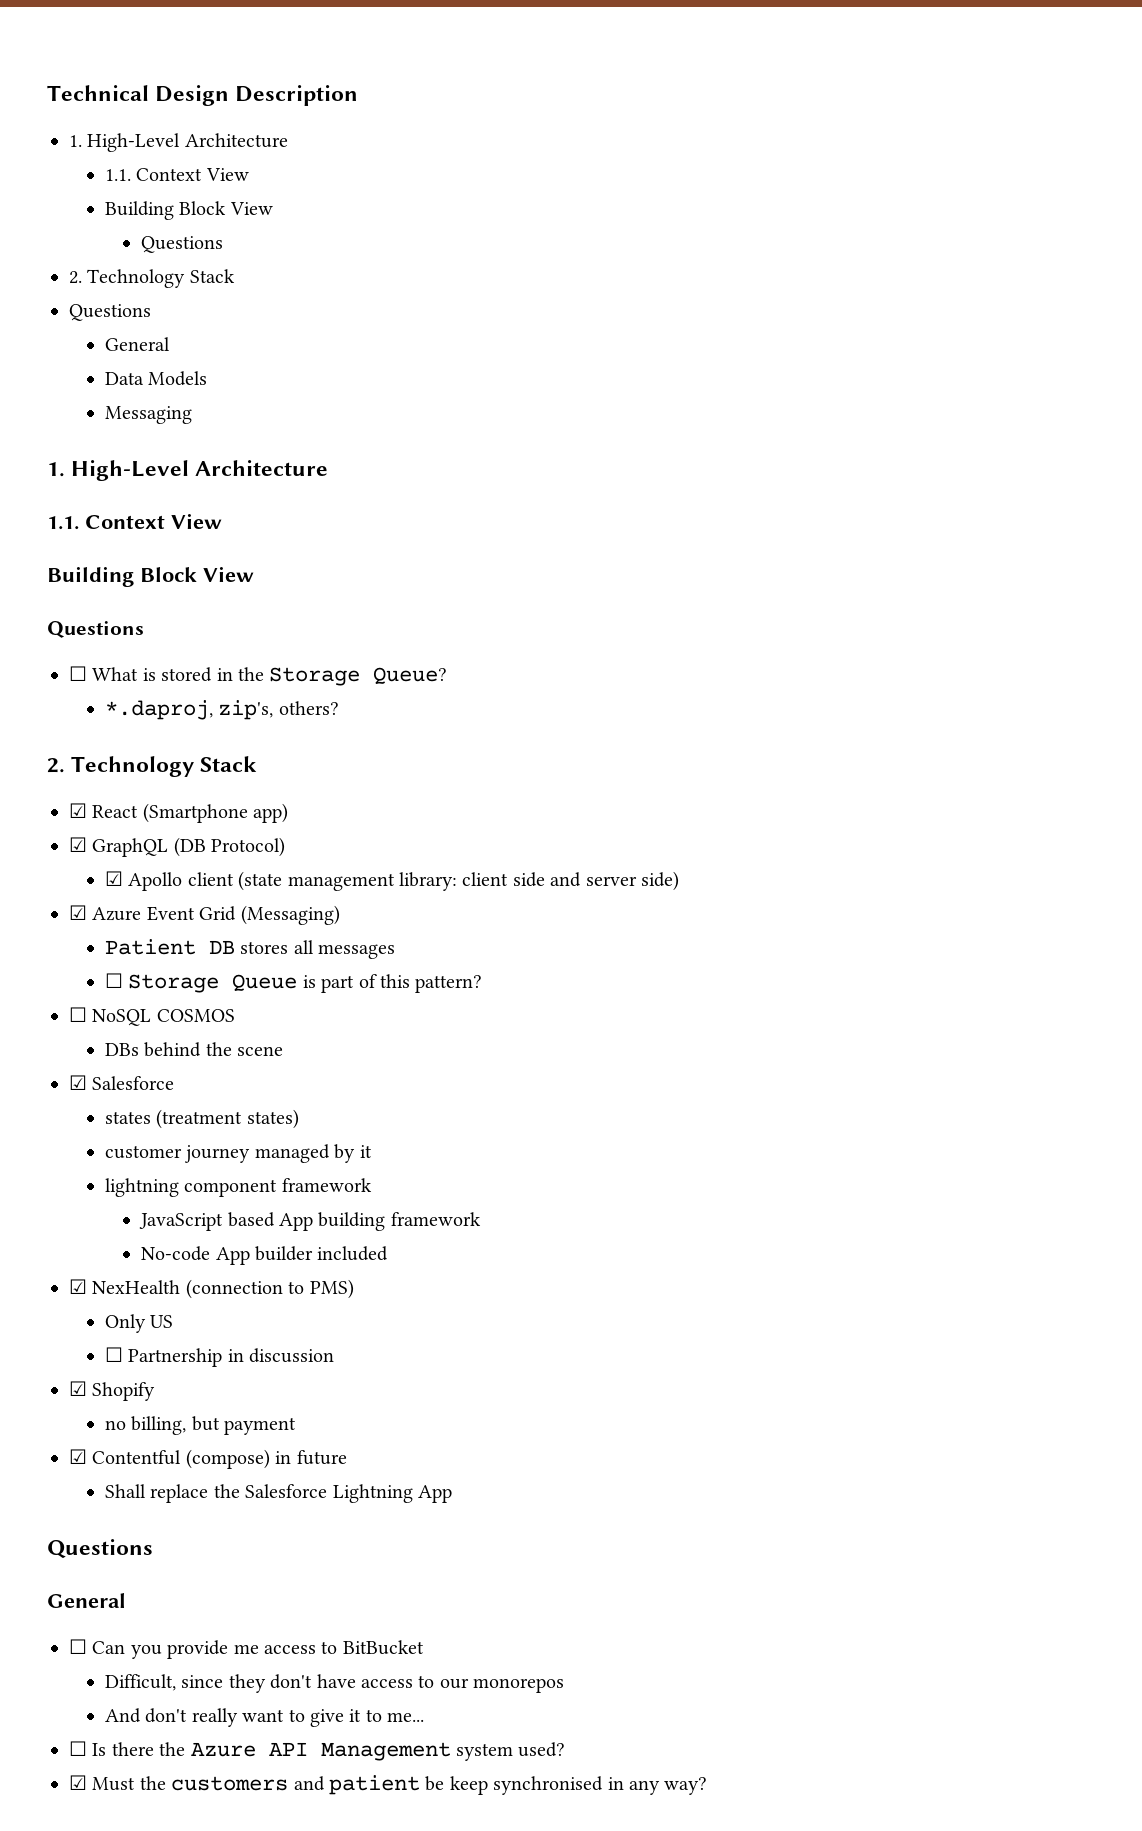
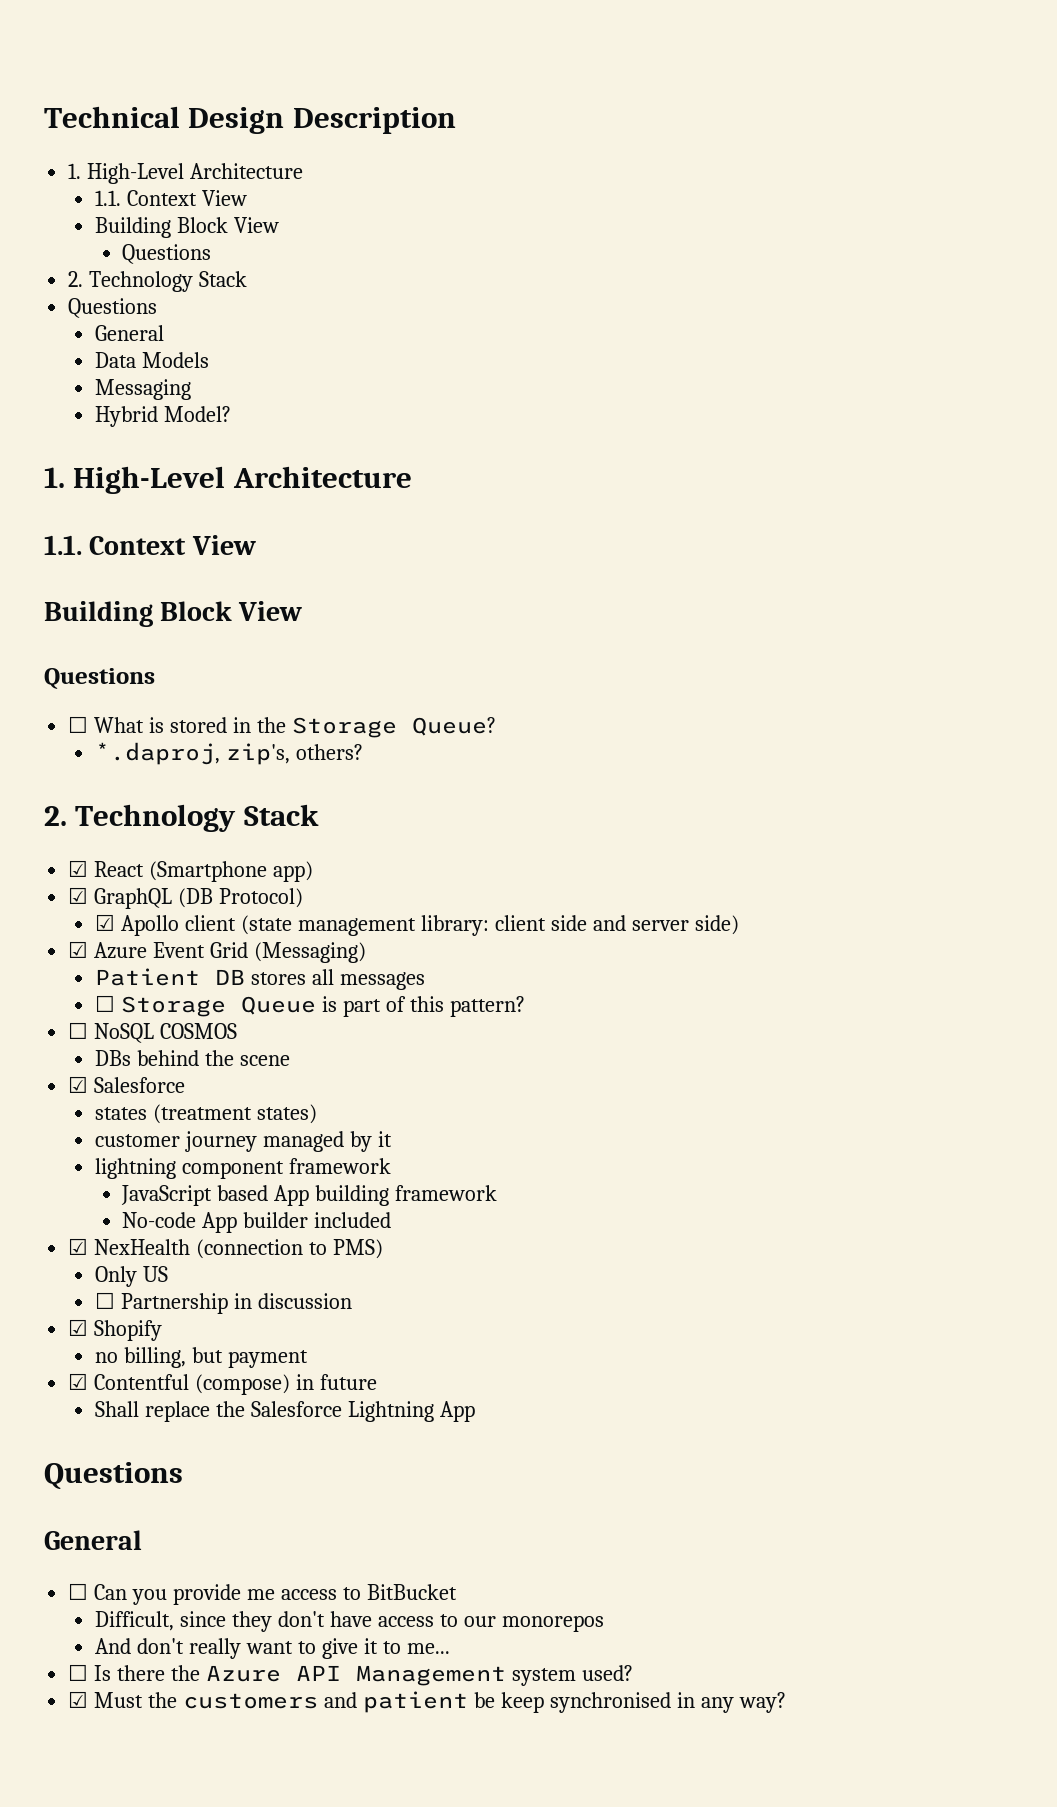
(193, 415) none -> [95,406,232,427] // Hybrid Model?

